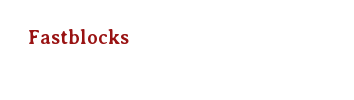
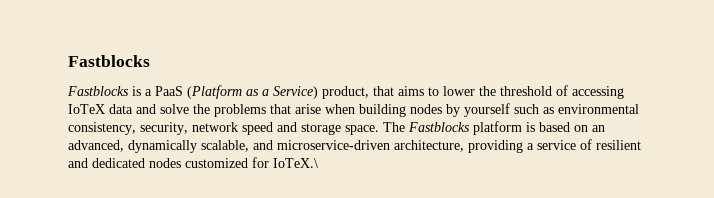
[28,29,129,44] Fastblocks -> [68,55,150,67] [67,85,624,99] [68,103,639,117] [68,121,605,135] [68,139,641,153] [68,157,318,168] Fastblocks // Fastblocks is a PaaS (Platform as a Service) product, that aims to lower the threshold of accessing IoTeX data and solve the problems that arise when building nodes by yourself such as environmental consistency, security, network speed and storage space. The Fastblocks platform is based on an advanced, dynamically scalable, and microservice-driven architecture, providing a service of resilient and dedicated nodes customized for IoTeX.\

